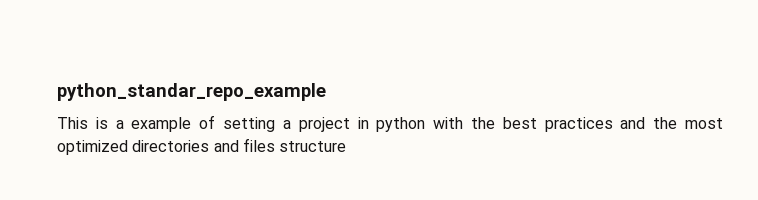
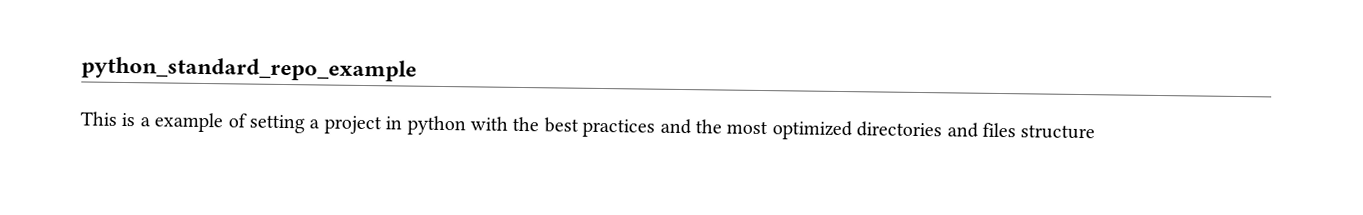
[57,83,326,101] python_standar_repo_example -> [81,56,417,82] python_standard_repo_example

